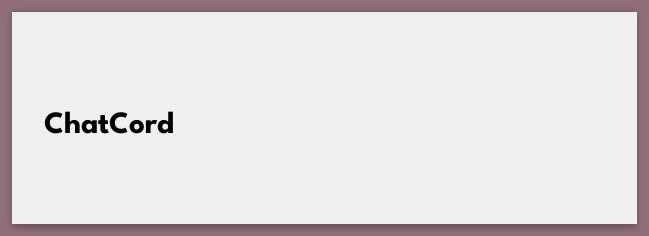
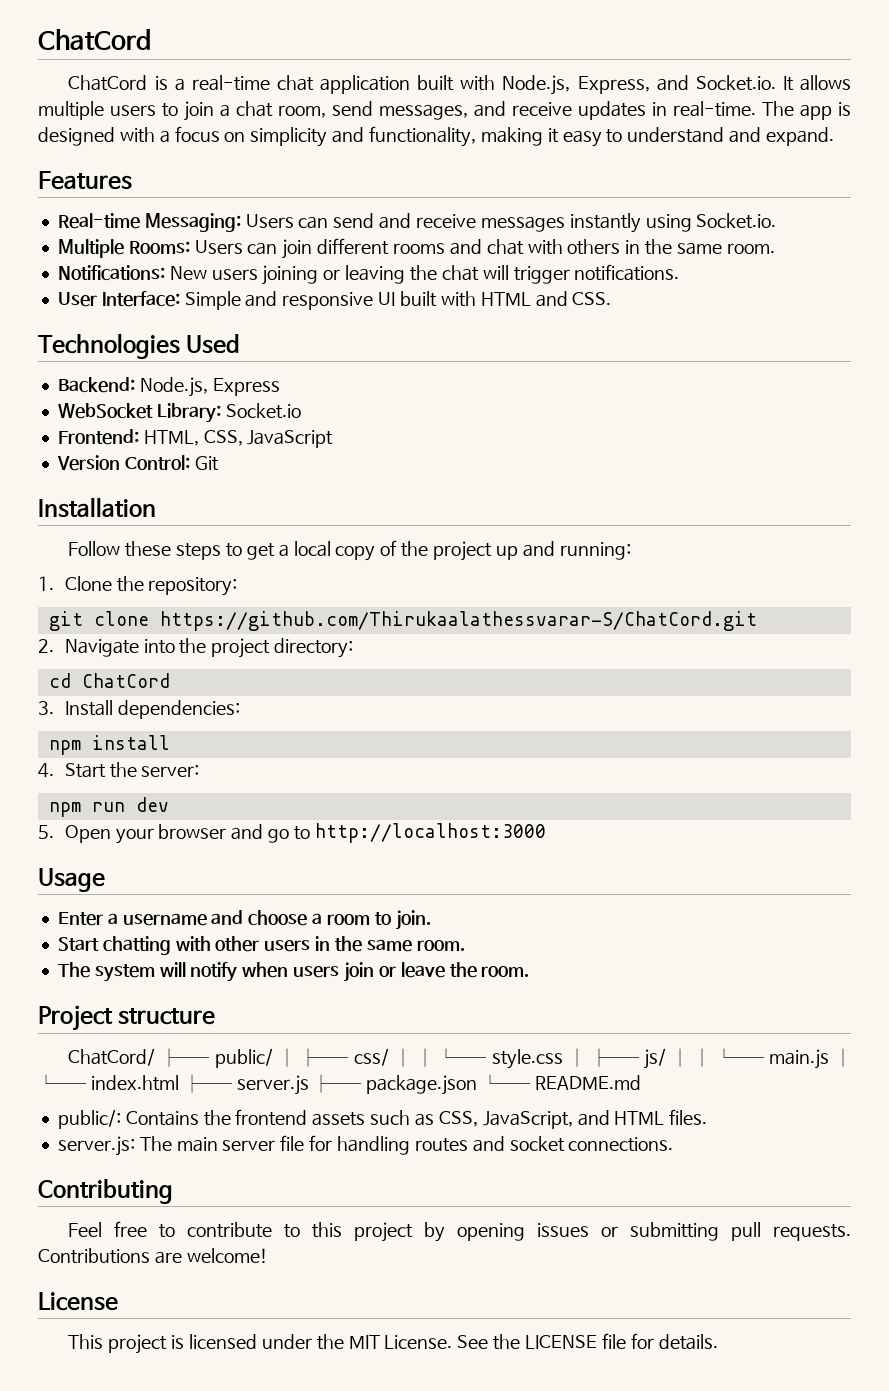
[44,111,174,134] ChatCord -> [38,29,151,50] [68,75,852,95] [38,101,851,121] [38,126,834,147] [38,171,132,190] [57,213,777,233] [57,238,775,259] [57,264,680,285] [57,291,612,310] [38,333,241,359] [57,377,280,397] [57,403,301,423] [57,429,334,448] [56,455,219,471] [38,497,156,518] [68,540,631,561] [38,576,238,596] [48,611,757,631] [38,638,354,658] [48,673,170,688] [38,700,240,719] [48,735,170,755] [38,762,200,778] [48,797,169,817] [38,823,546,844] [38,868,105,892] [57,910,431,930] [57,936,465,955] [57,962,530,982] [38,1005,216,1031] [68,1048,851,1069] [38,1074,642,1095] [57,1109,708,1129] [57,1135,674,1156] [38,1179,173,1204] [68,1221,851,1242] [38,1248,268,1264] [38,1292,118,1311] [68,1333,718,1354] ChatCord // ChatCord is a real-time chat application built with Node.js, Express, and Socket.io. It allows multiple users to join a chat room, send messages, and receive updates in real-time. The app is designed with a focus on simplicity and functionality, making it easy to understand and expand. // Features // Real-time Messaging: Users can send and receive messages instantly using Socket.io. // Multiple Rooms: Users can join different rooms and chat with others in the same room. // Notifications: New users joining or leaving the chat will trigger notifications. // User Interface: Simple and responsive UI built with HTML and CSS. // Technologies Used // Backend: Node.js, Express // WebSocket Library: Socket.io // Frontend: HTML, CSS, JavaScript // Version Control: Git // Installation // Follow these steps to get a local copy of the project up and running: // 1. Clone the repository: // git clone https://github.com/Thirukaalathessvarar-S/ChatCord.git // 2. Navigate into the project directory: // cd ChatCord // 3. Install dependencies: // npm install // 4. Start the server: // npm run dev // 5. Open your browser and go to http://localhost:3000 // Usage // Enter a username and choose a room to join. // Start chatting with other users in the same room. // The system will notify when users join or leave the room. // Project structure // ChatCord/ ├── public/ │ ├── css/ │ │ └── style.css │ ├── js/ │ │ └── main.js │ └── index.html ├── server.js ├── package.json └── README.md // public/: Contains the frontend assets such as CSS, JavaScript, and HTML files. // server.js: The main server file for handling routes and socket connections. // Contributing // Feel free to contribute to this project by opening issues or submitting pull requests. Contributions are welcome! // License // This project is licensed under the MIT License. See the LICENSE file for details.

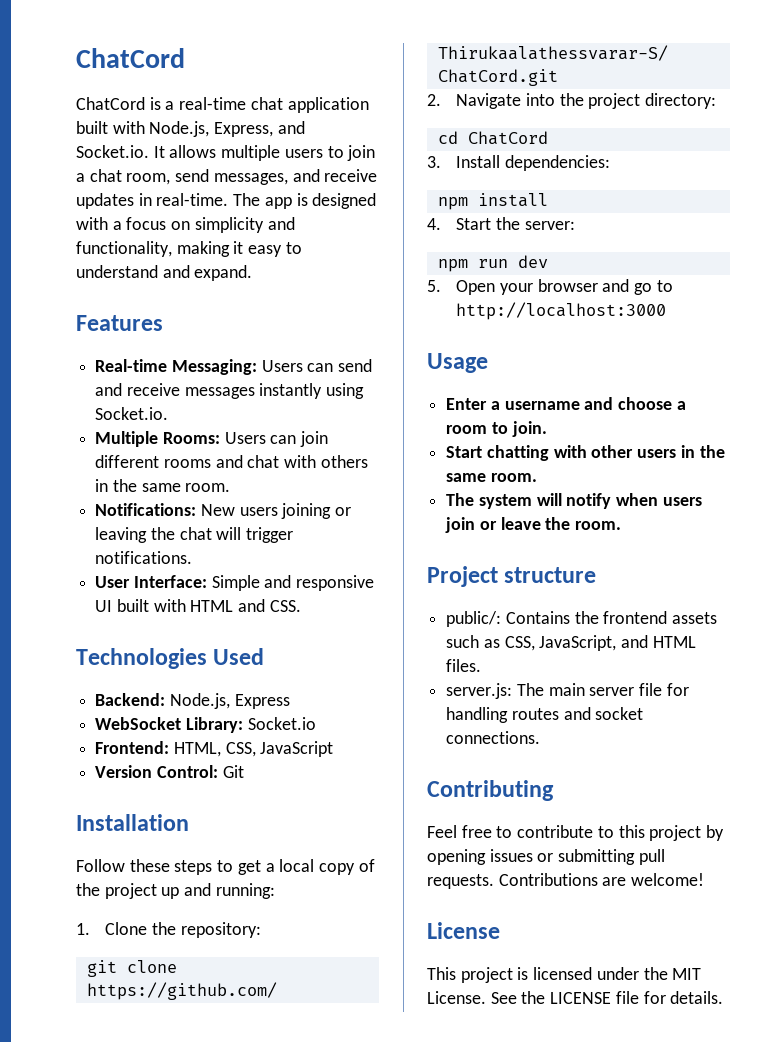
[68,1048,851,1069] [38,1074,642,1095] // ChatCord/ ├── public/ │ ├── css/ │ │ └── style.css │ ├── js/ │ │ └── main.js │ └── index.html ├── server.js ├── package.json └── README.md -> (597, 575) none

